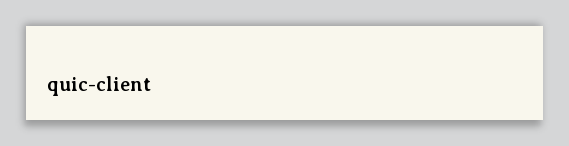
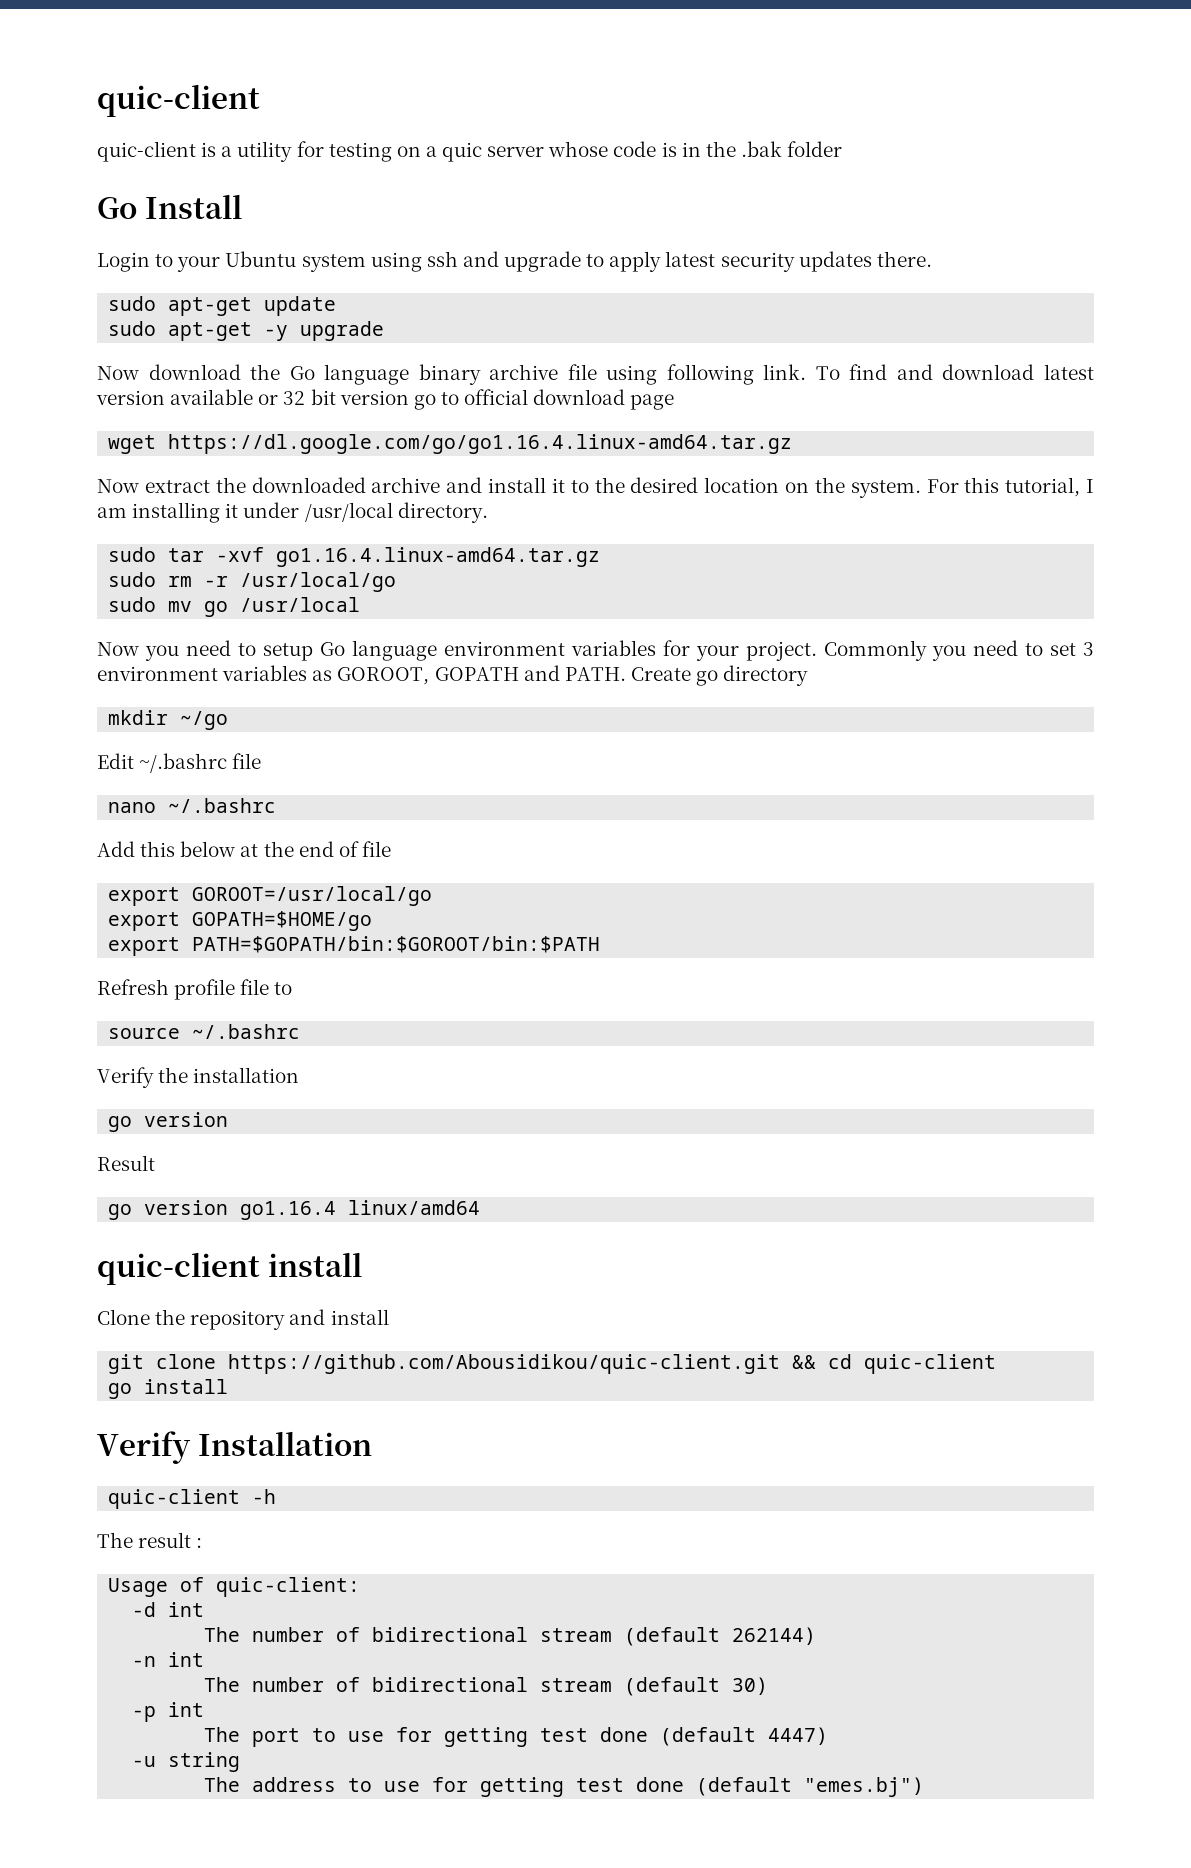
[47,76,151,96] quic-client -> [97,84,260,117] [97,141,843,162] [97,194,242,219] [97,251,932,272] [108,296,337,316] [108,321,385,341] [97,364,1094,385] [96,389,675,410] [108,434,793,454] [97,477,1095,498] [97,502,488,523] [108,547,601,567] [108,572,397,592] [108,597,361,617] [97,640,1094,661] [97,665,809,686] [108,710,229,730] [97,753,262,773] [108,798,277,813] [97,841,391,857] [108,886,433,906] [108,911,373,931] [108,936,601,956] [97,979,293,1000] [108,1024,301,1039] [97,1067,300,1088] [108,1112,229,1132] [97,1155,155,1171] [108,1200,481,1220] [97,1252,362,1285] [97,1309,389,1330] [108,1354,997,1374] [108,1379,229,1399] [97,1431,372,1464] [108,1489,277,1509] [97,1532,203,1548] [108,1577,361,1597] [132,1602,205,1617] [204,1627,817,1646] [132,1652,205,1667] [204,1677,769,1696] [132,1702,205,1722] [204,1727,829,1747] [132,1752,241,1772] [204,1777,925,1797] quic-client // quic-client is a utility for testing on a quic server whose code is in the .bak folder // Go Install // Login to your Ubuntu system using ssh and upgrade to apply latest security updates there. // sudo apt-get update // sudo apt-get -y upgrade // Now download the Go language binary archive file using following link. To find and download latest version available or 32 bit version go to official download page // wget https://dl.google.com/go/go1.16.4.linux-amd64.tar.gz // Now extract the downloaded archive and install it to the desired location on the system. For this tutorial, I am installing it under /usr/local directory. // sudo tar -xvf go1.16.4.linux-amd64.tar.gz // sudo rm -r /usr/local/go // sudo mv go /usr/local // Now you need to setup Go language environment variables for your project. Commonly you need to set 3 environment variables as GOROOT, GOPATH and PATH. Create go directory // mkdir ~/go // Edit ~/.bashrc file // nano ~/.bashrc // Add this below at the end of file // export GOROOT=/usr/local/go // export GOPATH=$HOME/go // export PATH=$GOPATH/bin:$GOROOT/bin:$PATH // Refresh profile file to // source ~/.bashrc // Verify the installation // go version // Result // go version go1.16.4 linux/amd64 // quic-client install // Clone the repository and install // git clone https://github.com/Abousidikou/quic-client.git && cd quic-client // go install // Verify Installation // quic-client -h // The result : // Usage of quic-client: // -d int // The number of bidirectional stream (default 262144) // -n int // The number of bidirectional stream (default 30) // -p int // The port to use for getting test done (default 4447) // -u string // The address to use for getting test done (default "emes.bj")

